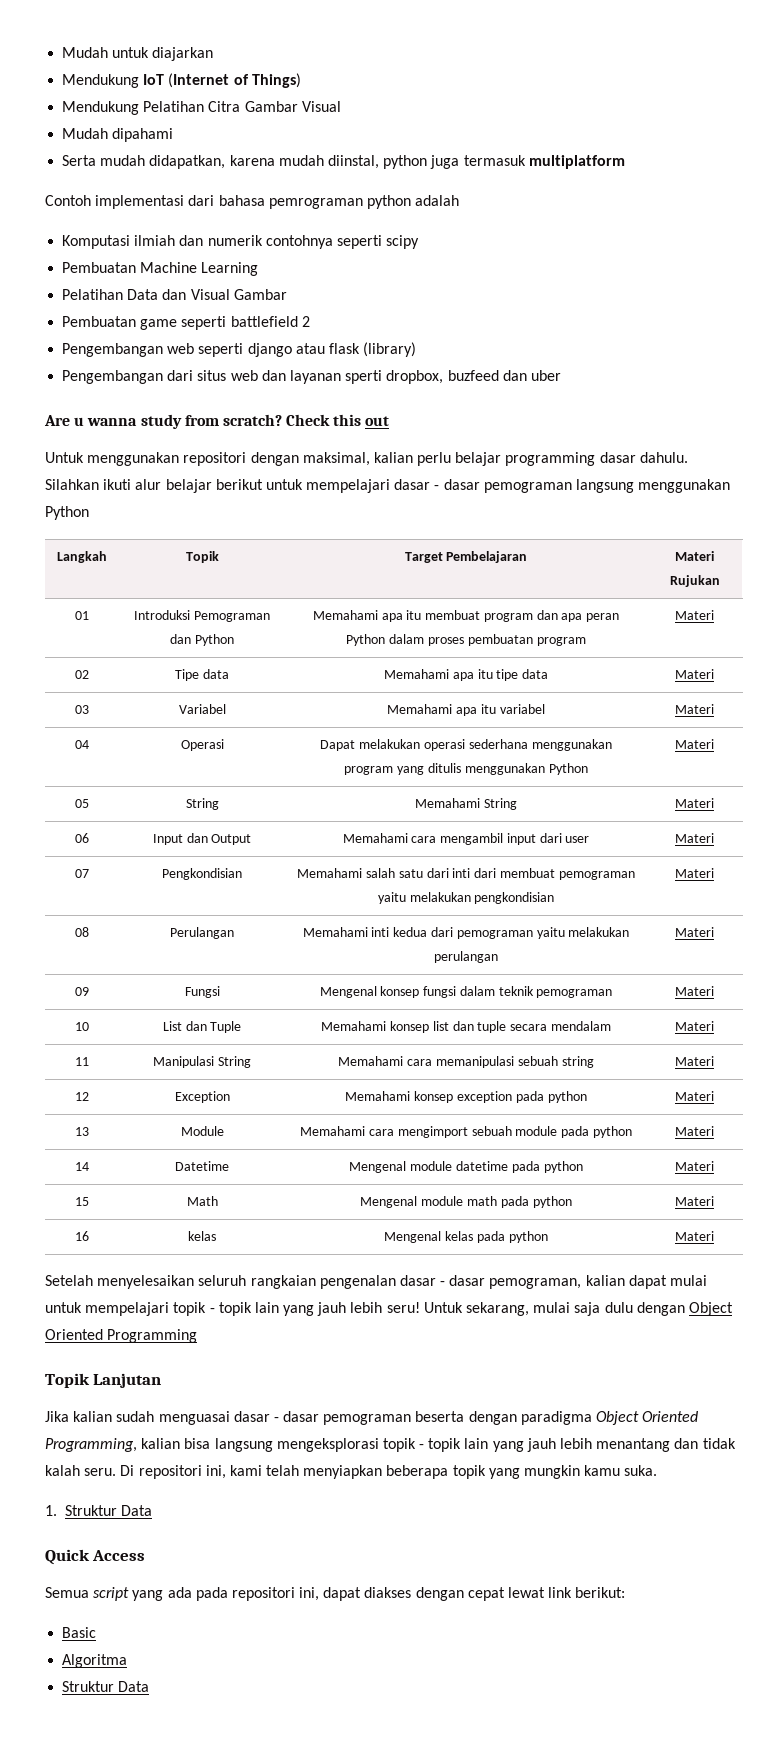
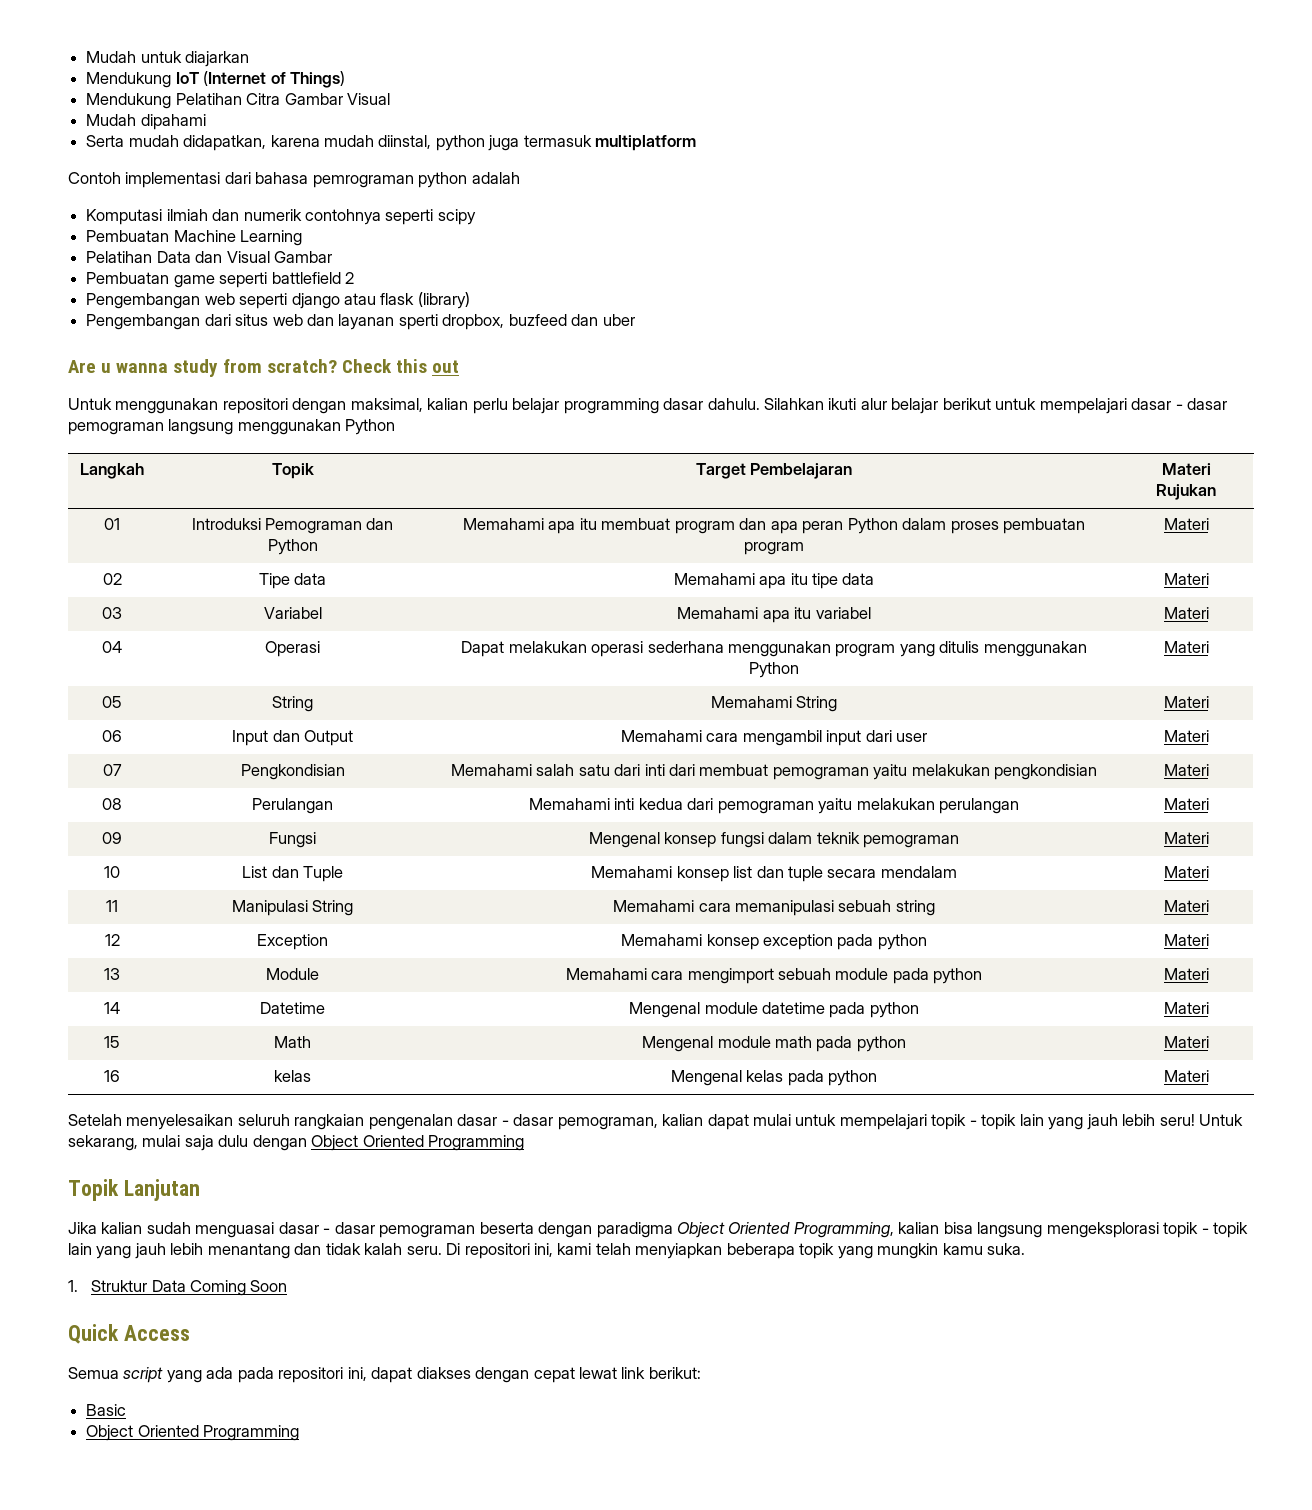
(152, 1510) none -> [189,1280,288,1296] Coming Soon
[62,1654,128,1668] [62,1681,150,1692] Algoritma // Struktur Data -> [86,1425,300,1441] Object Oriented Programming

